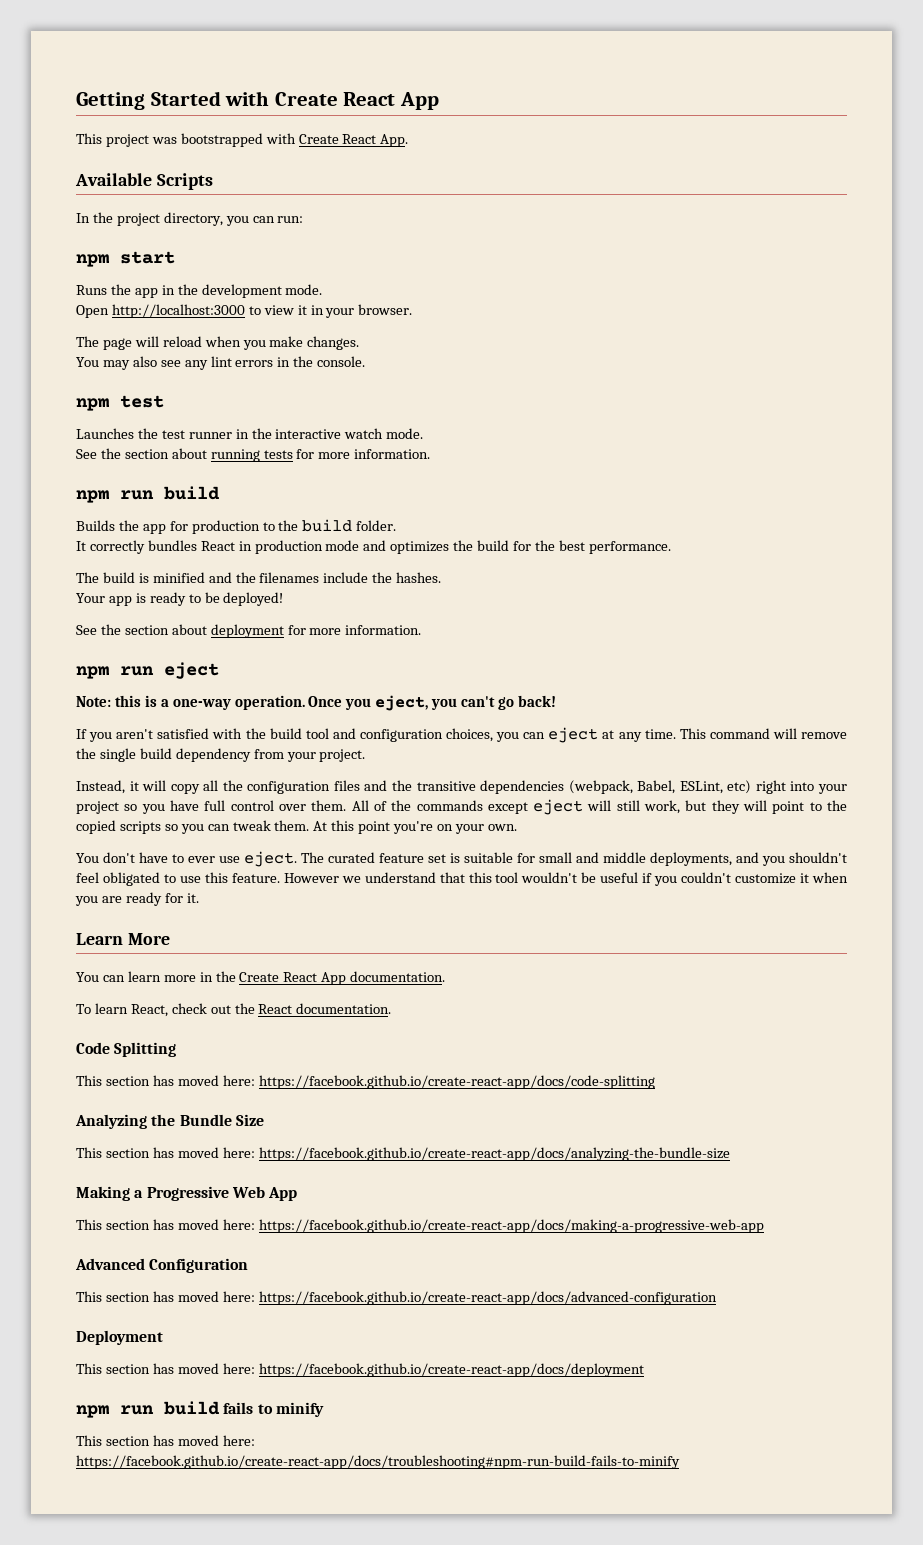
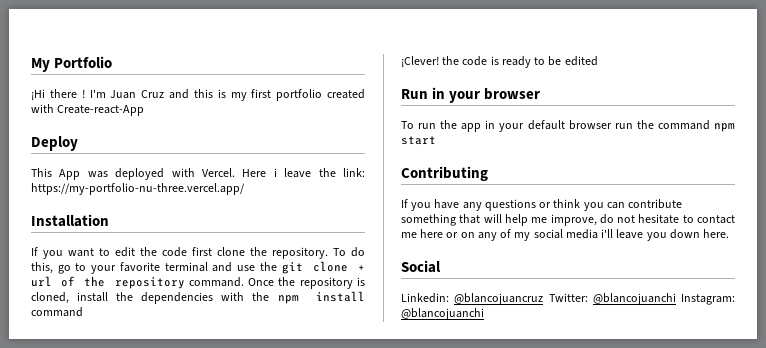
[76,91,439,110] [76,133,409,147] [75,173,213,190] [76,212,304,226] [76,251,175,267] [76,284,323,298] [76,304,413,318] [76,336,360,350] [76,356,366,370] [76,395,164,411] [76,428,424,439] [76,448,431,462] [76,486,220,503] [76,519,397,534] [76,540,671,554] [76,572,442,583] [76,592,284,606] [76,624,422,638] [76,662,219,679] [76,695,556,711] [76,727,848,743] [76,748,366,762] [76,780,847,794] [76,799,848,815] [76,820,517,834] [76,851,847,867] [76,872,849,886] [75,892,199,906] [76,933,170,945] [76,971,446,985] [76,1003,392,1017] [76,1042,177,1057] [76,1075,655,1089] [75,1114,264,1129] [76,1147,730,1161] [76,1186,298,1201] [76,1219,764,1233] [75,1258,249,1273] [76,1291,717,1305] [76,1330,163,1345] [76,1363,644,1377] [76,1401,324,1418] [76,1435,255,1446] [76,1455,680,1469] Getting Started with Create React App // This project was bootstrapped with Create React App. // Available Scripts // In the project directory, you can run: // npm start // Runs the app in the development mode. // Open http://localhost:3000 to view it in your browser. // The page will reload when you make changes. // You may also see any lint errors in the console. // npm test // Launches the test runner in the interactive watch mode. // See the section about running tests for more information. // npm run build // Builds the app for production to the build folder. // It correctly bundles React in production mode and optimizes the build for the best performance. // The build is minified and the filenames include the hashes. // Your app is ready to be deployed! // See the section about deployment for more information. // npm run eject // Note: this is a one-way operation. Once you eject, you can't go back! // If you aren't satisfied with the build tool and configuration choices, you can eject at any time. This command will remove the single build dependency from your project. // Instead, it will copy all the configuration files and the transitive dependencies (webpack, Babel, ESLint, etc) right into your project so you have full control over them. All of the commands except eject will still work, but they will point to the copied scripts so you can tweak them. At this point you're on your own. // You don't have to ever use eject. The curated feature set is suitable for small and middle deployments, and you shouldn't feel obligated to use this feature. However we understand that this tool wouldn't be useful if you couldn't customize it when you are ready for it. // Learn More // You can learn more in the Create React App documentation. // To learn React, check out the React documentation. // Code Splitting // This section has moved here: https://facebook.github.io/create-react-app/docs/code-splitting // Analyzing the Bundle Size // This section has moved here: https://facebook.github.io/create-react-app/docs/analyzing-the-bundle-size // Making a Progressive Web App // This section has moved here: https://facebook.github.io/create-react-app/docs/making-a-progressive-web-app // Advanced Configuration // This section has moved here: https://facebook.github.io/create-react-app/docs/advanced-configuration // Deployment // This section has moved here: https://facebook.github.io/create-react-app/docs/deployment // npm run build fails to minify // This section has moved here: https://facebook.github.io/create-react-app/docs/troubleshooting#npm-run-build-fails-to-minify -> [31,56,113,72] [31,89,366,101] [31,104,145,116] [31,136,78,151] [31,168,365,180] [31,183,245,195] [31,214,109,227] [31,247,365,259] [31,261,366,274] [31,276,365,289] [31,291,365,304] [31,307,83,317] [401,56,598,68] [401,87,541,103] [401,120,735,132] [401,136,436,145] [401,166,488,181] [401,199,683,211] [401,214,735,226] [401,229,730,241] [401,260,441,273] [401,293,735,305] [401,308,484,320] My Portfolio // ¡Hi there ! I'm Juan Cruz and this is my first portfolio created with Create-react-App // Deploy // This App was deployed with Vercel. Here i leave the link: https://my-portfolio-nu-three.vercel.app/ // Installation // If you want to edit the code first clone the repository. To do this, go to your favorite terminal and use the git clone + url of the repository command. Once the repository is cloned, install the dependencies with the npm install command // ¡Clever! the code is ready to be edited // Run in your browser // To run the app in your default browser run the command npm start // Contributing // If you have any questions or think you can contribute something that will help me improve, do not hesitate to contact me here or on any of my social media i'll leave you down here. // Social // Linkedin: @blancojuancruz Twitter: @blancojuanchi Instagram: @blancojuanchi

